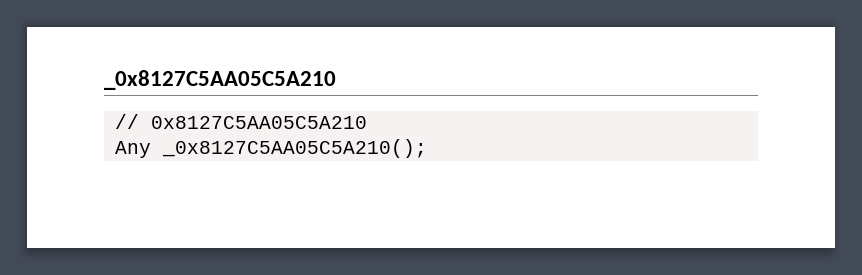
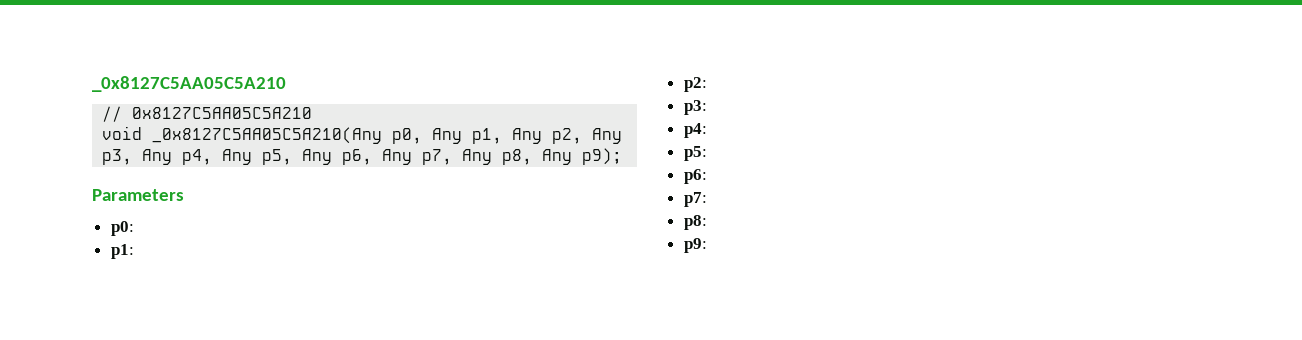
[115,139,428,158] Any _0x8127C5AA05C5A210(); -> [102,126,623,144] [102,148,623,165] [92,189,184,201] [110,221,134,236] [110,244,134,259] [683,77,707,92] [683,100,707,115] [683,123,707,138] [683,146,707,161] [683,169,707,184] [683,192,707,207] [683,215,707,230] [683,238,707,253] void _0x8127C5AA05C5A210(Any p0, Any p1, Any p2, Any p3, Any p4, Any p5, Any p6, Any p7, Any p8, Any p9); // Parameters // p0: // p1: // p2: // p3: // p4: // p5: // p6: // p7: // p8: // p9:

